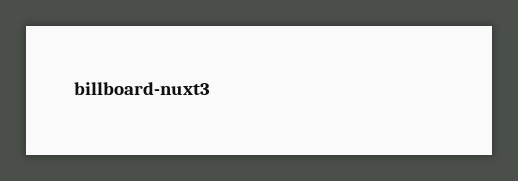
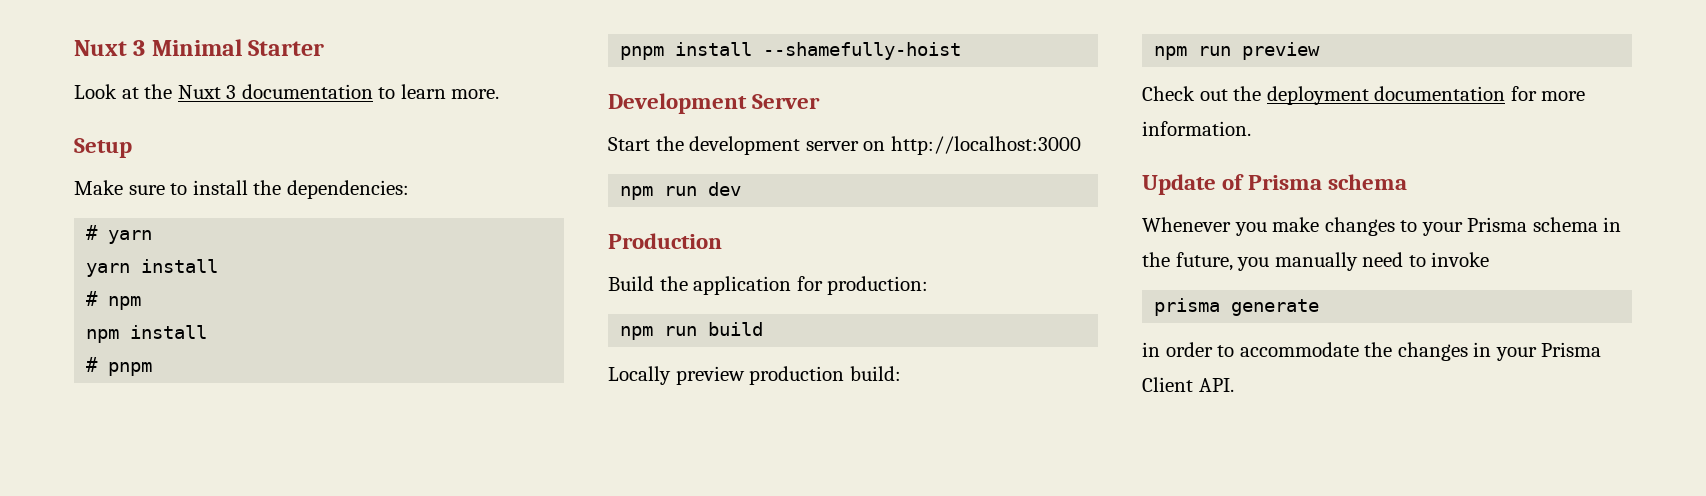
[74,82,210,95] billboard-nuxt3 -> [74,39,325,56] [74,84,500,99] [74,138,132,158] [74,180,409,199] [86,225,153,244] [86,259,219,277] [86,291,142,310] [86,325,208,343] [86,357,153,376] [620,42,962,60] [608,93,821,114] [608,136,1081,155] [620,182,742,200] [608,233,722,249] [608,276,929,295] [620,322,764,340] [608,366,901,385] [1154,42,1321,60] [1142,86,1586,105] [1142,121,1251,136] [1142,174,1408,195] [1142,217,1622,236] [1142,252,1490,271] [1154,298,1320,316] [1142,342,1602,361] [1142,377,1234,392] Nuxt 3 Minimal Starter // Look at the Nuxt 3 documentation to learn more. // Setup // Make sure to install the dependencies: // # yarn // yarn install // # npm // npm install // # pnpm // pnpm install --shamefully-hoist // Development Server // Start the development server on http://localhost:3000 // npm run dev // Production // Build the application for production: // npm run build // Locally preview production build: // npm run preview // Check out the deployment documentation for more information. // Update of Prisma schema // Whenever you make changes to your Prisma schema in the future, you manually need to invoke // prisma generate // in order to accommodate the changes in your Prisma Client API.

